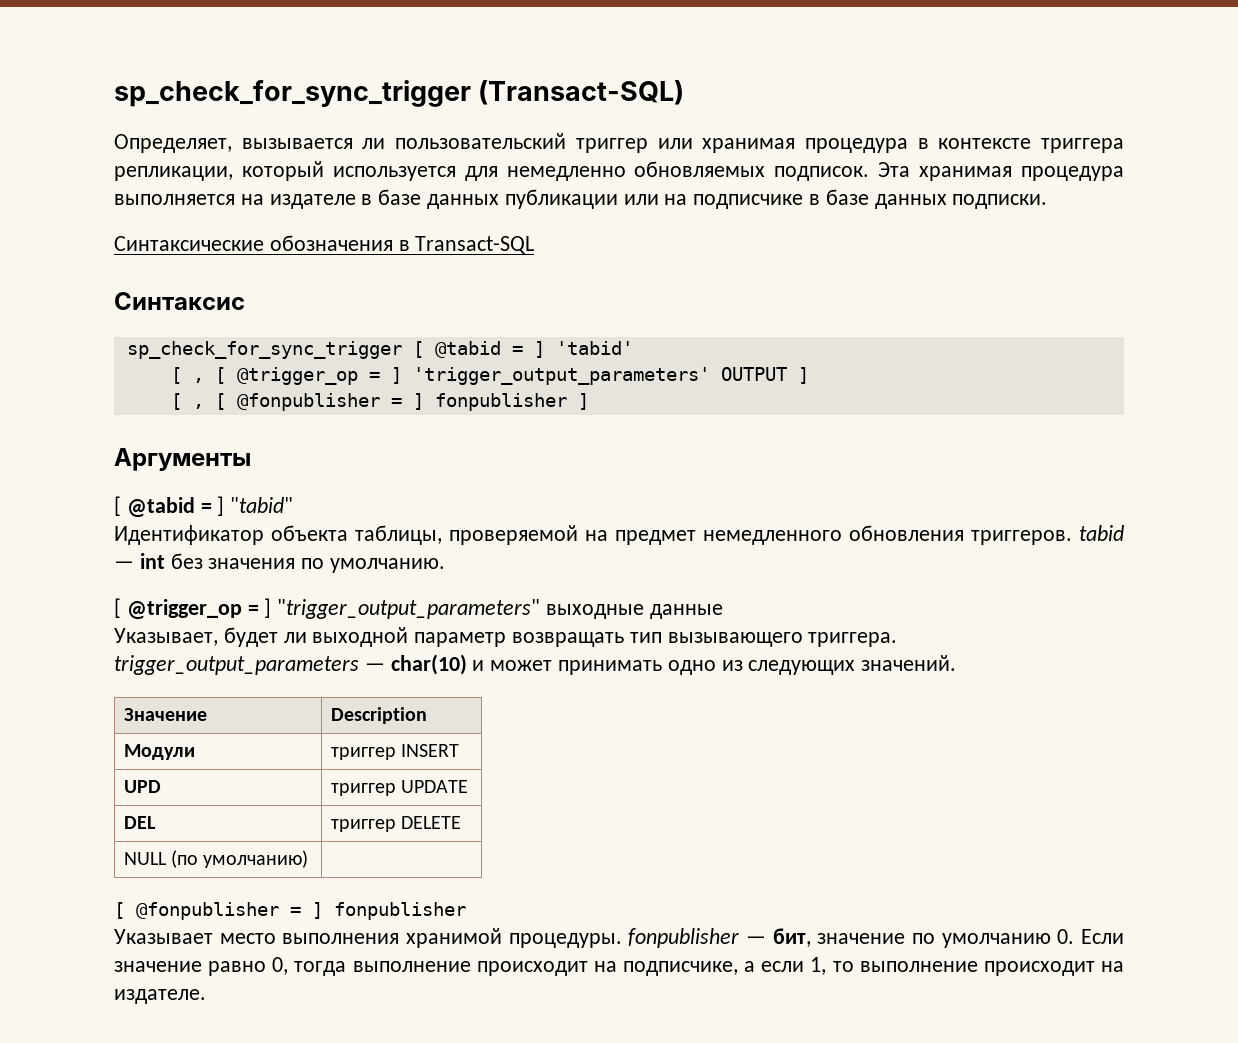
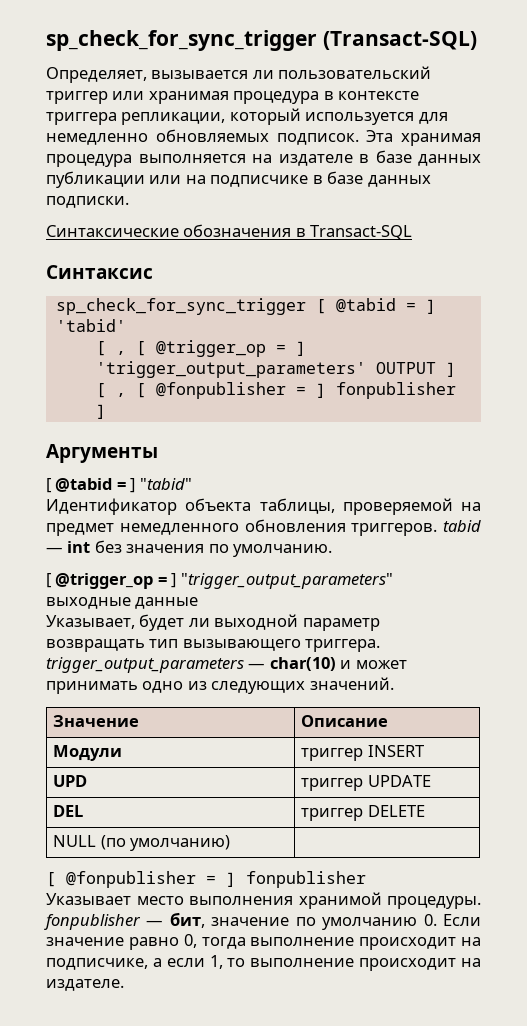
[330,707,427,724] Description -> [301,715,389,727] Описание

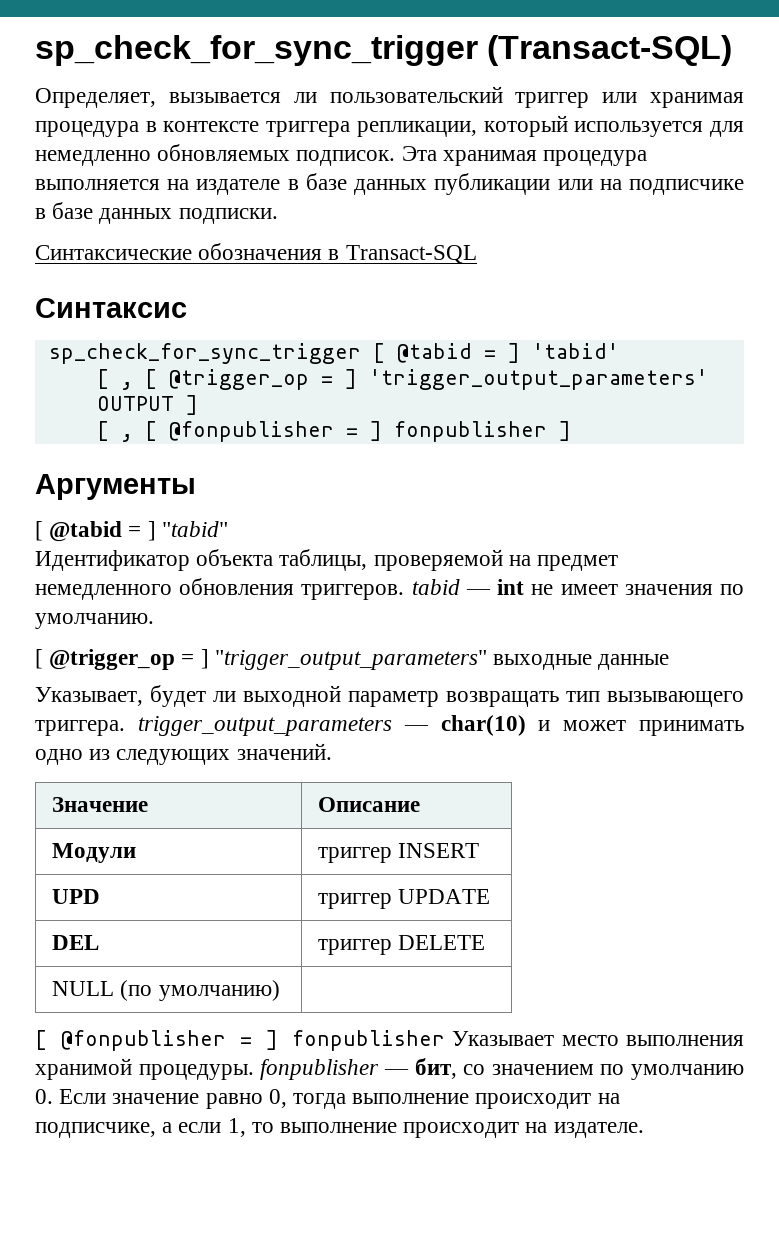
[94,540,122,553] без -> [531,584,618,595] не имеет
(366, 879) // -> (446, 1040) none
[211,917,290,926] значение -> [463,1064,594,1075] со значением

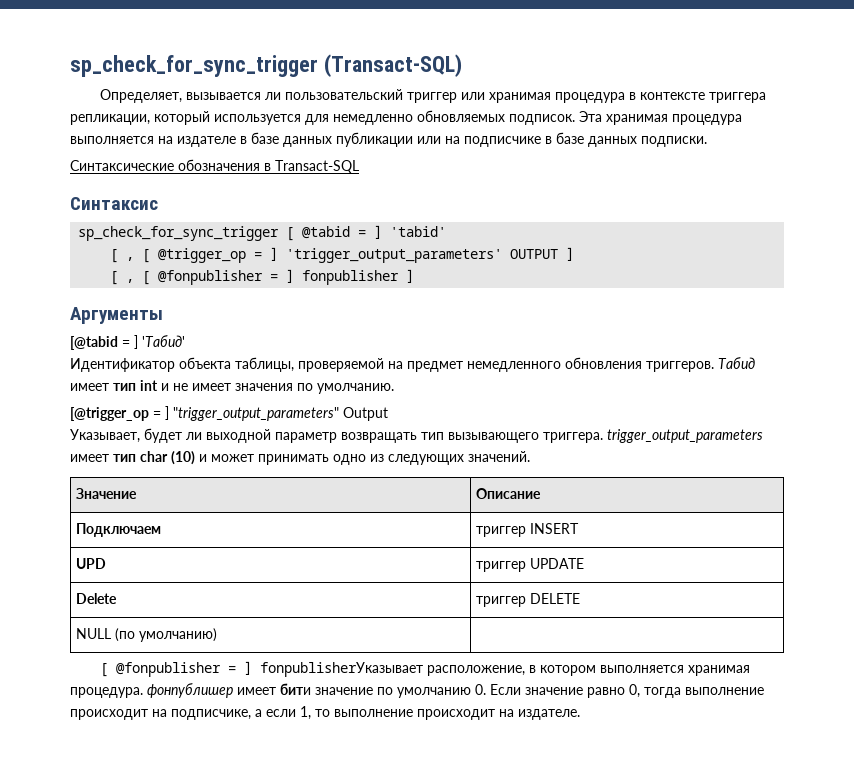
[35,521,228,542] [ @tabid = ] "tabid" -> [70,335,185,350] [@tabid = ] 'Табид'
[411,579,525,595] tabid — int -> [718,357,755,369] [70,380,169,391] Табид имеет тип int и
[35,649,176,670] [ @trigger_op -> [70,407,149,421] [@trigger_op
[493,654,670,670] выходные данные -> [343,407,388,421] Output
[403,715,526,736] — char(10) -> [70,451,195,465] имеет тип char (10)
[52,843,137,863] Модули -> [75,523,161,537] Подключаем
[52,935,100,950] DEL -> [75,593,117,604] Delete
[292,1030,744,1051] [35,1058,594,1080] fonpublisher Указывает место выполнения хранимой процедуры. fonpublisher — бит, со значением -> [260,662,751,677] [70,683,373,698] fonpublisherУказывает расположение, в котором выполняется хранимая процедура. фонпублишер имеет бити значение

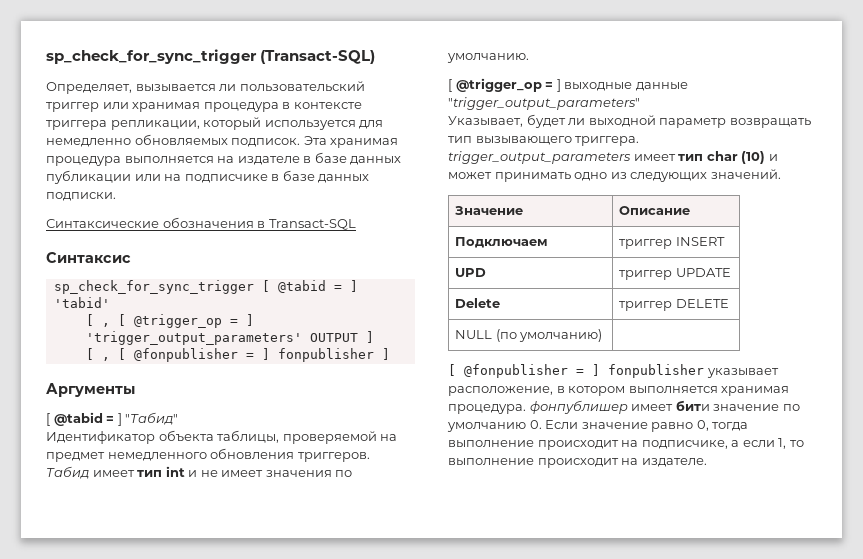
[70,335,185,350] [@tabid = ] 'Табид' -> [46,412,179,426] [ @tabid = ] "Табид"
[70,406,169,421] [@trigger_op = ] -> [448,78,688,92] [ @trigger_op = ] выходные данные
[343,407,388,421] Output -> (640, 103) none
[260,662,424,677] fonpublisherУказывает -> [608,364,779,378] fonpublisher указывает

